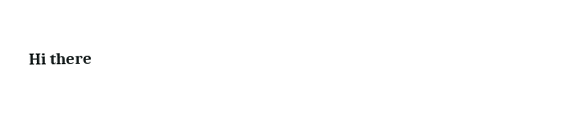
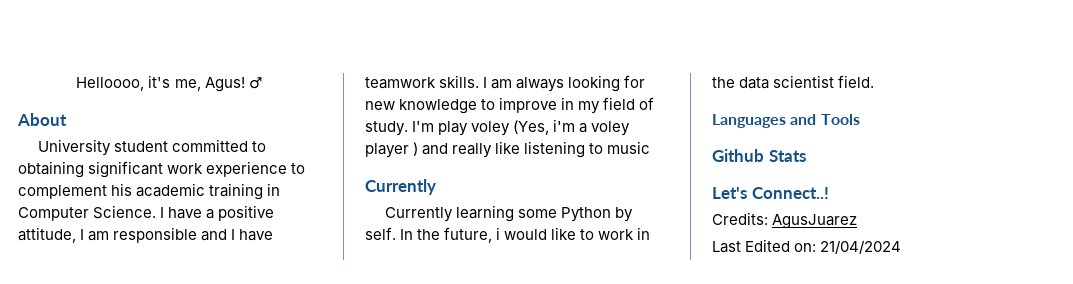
[28,51,93,65] Hi there -> [76,75,262,92] [17,113,67,126] [37,139,266,156] [18,161,306,178] [18,183,281,200] [18,205,275,221] [18,227,274,243] [365,75,646,92] [365,97,655,114] [365,119,631,136] [365,141,651,158] [365,179,436,195] [384,205,634,222] [365,227,651,243] [712,75,875,89] [712,114,860,128] [712,149,806,162] [712,187,829,199] [712,212,858,229] [712,239,902,254] Helloooo, it's me, Agus! ♂ // About // University student committed to obtaining significant work experience to complement his academic training in Computer Science. I have a positive attitude, I am responsible and I have teamwork skills. I am always looking for new knowledge to improve in my field of study. I'm play voley (Yes, i'm a voley player ) and really like listening to music // Currently // Currently learning some Python by self. In the future, i would like to work in the data scientist field. // Languages and Tools // Github Stats // Let's Connect..! // Credits: AgusJuarez // Last Edited on: 21/04/2024

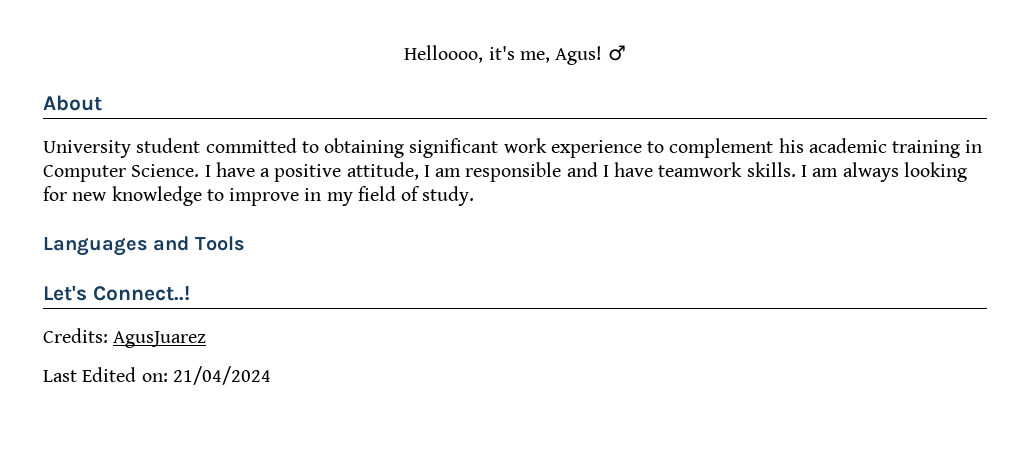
[412,119,631,136] [365,141,651,158] [365,179,436,195] [384,205,634,222] [365,227,651,243] [712,75,875,89] I'm play voley (Yes, i'm a voley player ) and really like listening to music // Currently // Currently learning some Python by self. In the future, i would like to work in the data scientist field. -> (475, 196) none
[712,149,806,162] // Github Stats -> (245, 243) none

